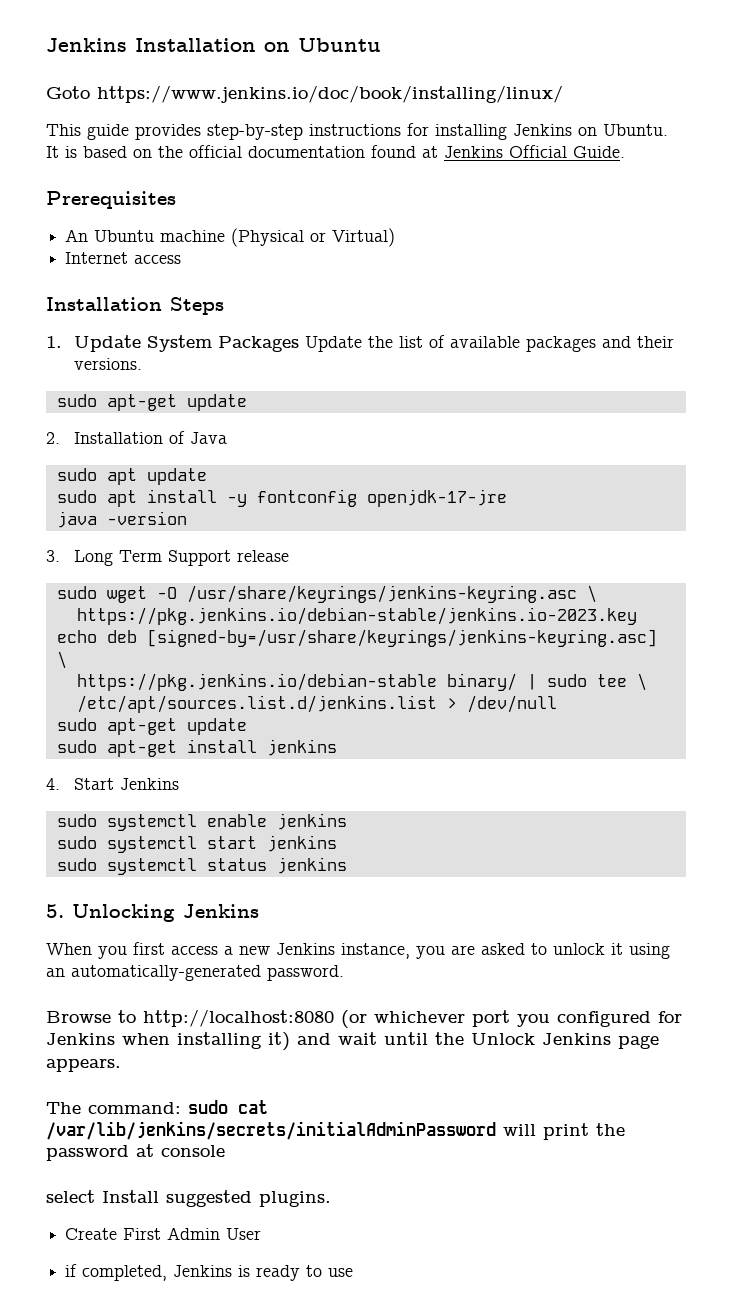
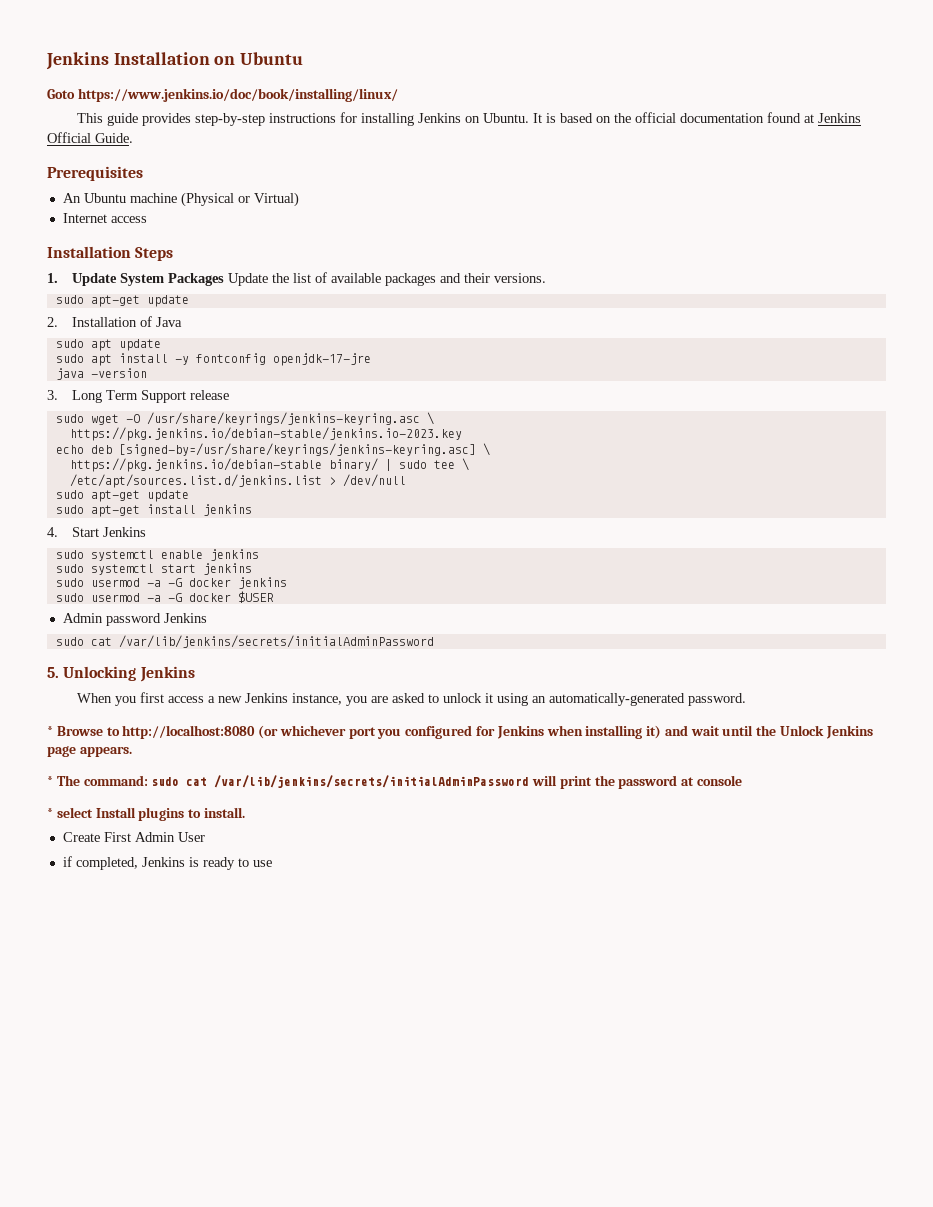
[106,857,347,875] systemctl status jenkins -> [90,577,287,589] [55,591,274,603] [62,613,207,626] [55,635,434,648] usermod -a -G docker jenkins // sudo usermod -a -G docker $USER // Admin password Jenkins // sudo cat /var/lib/jenkins/secrets/initialAdminPassword
(344, 973) none -> [47,726,53,736] *
(121, 1065) none -> [47,776,53,786] *
(225, 1151) none -> [47,808,53,818] *
[166,1190,331,1207] suggested plugins. -> [138,807,245,821] plugins to install.

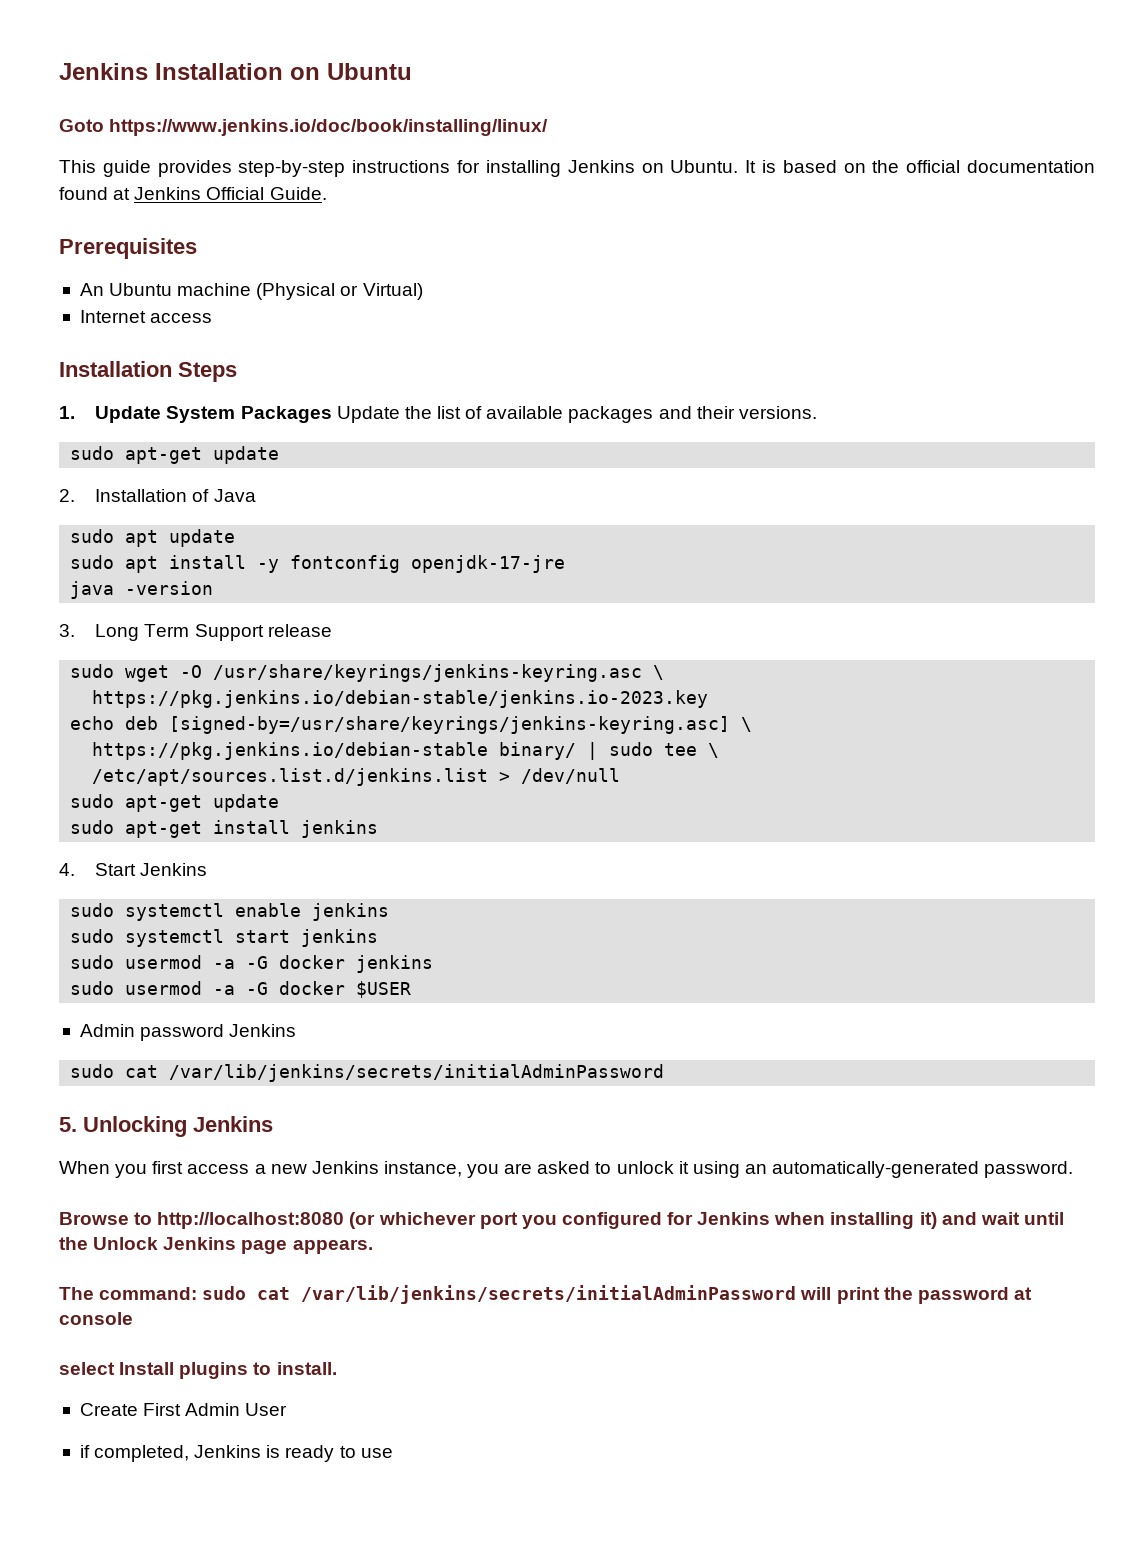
[47,726,53,736] * -> (1074, 1169) none
[47,776,53,786] * -> (373, 1246) none
[47,808,53,818] * -> (133, 1318) none

